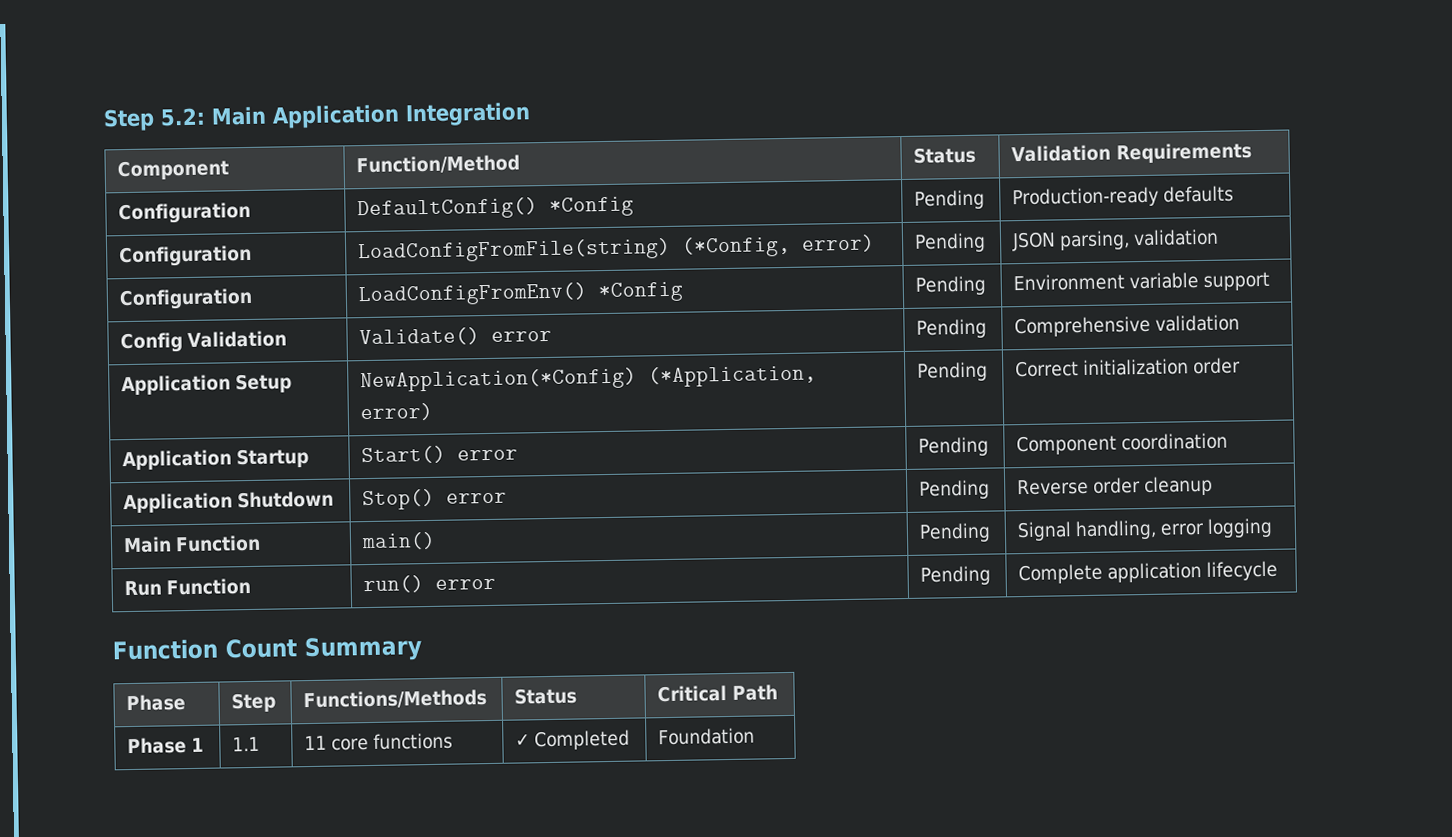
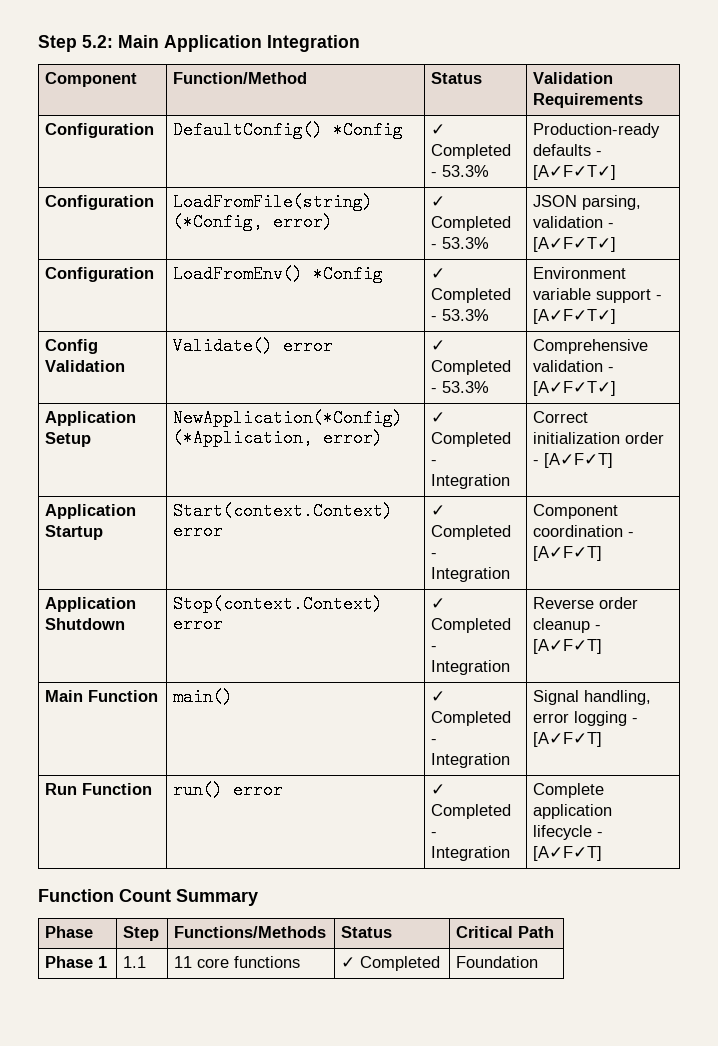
[914,189,986,210] Pending -> [431,124,446,135] [431,144,512,159] [431,165,490,177] ✓ Completed - 53.3%
[119,244,253,268] [358,237,672,264] // Configuration | LoadConfigFromFile(string) -> [596,151,603,156] [533,165,617,180] [45,195,155,210] [173,193,374,211] - [A✓F✓T✓] // Configuration | LoadFromFile(string)
[914,232,987,253] Pending -> [431,196,446,207] [431,216,512,231] [431,237,490,249] ✓ Completed - 53.3%
[119,287,254,311] [358,281,685,307] [915,275,987,296] // Configuration | LoadConfigFromEnv() *Config | Pending -> [608,223,615,228] [533,237,617,252] [45,267,155,282] [173,265,384,283] [431,268,446,279] [431,288,512,303] [431,309,490,321] - [A✓F✓T✓] // Configuration | LoadFromEnv() *Config | ✓ Completed - 53.3%
(1271, 281) none -> [656,295,663,300] [533,309,617,324] - [A✓F✓T✓]
[916,318,988,339] Pending -> [431,340,446,351] [431,360,512,375] [431,381,490,393] ✓ Completed - 53.3%
(1241, 323) none -> [608,367,615,372] [533,381,617,396] - [A✓F✓T✓]
[917,361,989,382] Pending -> [431,412,446,423] [431,432,512,447] [431,460,438,465] [431,474,511,489] ✓ Completed - Integration
(1242, 366) none -> [533,453,614,468] - [A✓F✓T]
[361,445,519,465] [918,436,990,457] Start() error | Pending -> [173,502,394,520] [173,522,224,540] [431,505,446,516] [431,525,512,540] [431,553,438,558] [431,567,511,582] Start(context.Context) error | ✓ Completed - Integration
(1229, 441) none -> [628,532,635,537] [533,546,603,561] - [A✓F✓T]
[362,488,508,511] [919,479,991,500] Stop() error | Pending -> [173,595,384,613] [173,615,224,633] [431,598,446,609] [431,618,512,633] [431,646,438,651] [431,660,511,675] Stop(context.Context) error | ✓ Completed - Integration
(1214, 486) none -> [595,625,602,630] [533,639,603,654] - [A✓F✓T]
[919,522,992,543] Pending -> [431,691,446,702] [431,711,512,726] [431,739,438,744] [431,753,511,768] ✓ Completed - Integration
(1274, 527) none -> [632,718,639,723] [533,732,603,747] - [A✓F✓T]
[920,565,992,586] Pending -> [431,784,446,795] [431,804,512,819] [431,832,438,837] [431,846,511,861] ✓ Completed - Integration
(1279, 570) none -> [597,832,604,837] [533,846,603,861] - [A✓F✓T]

